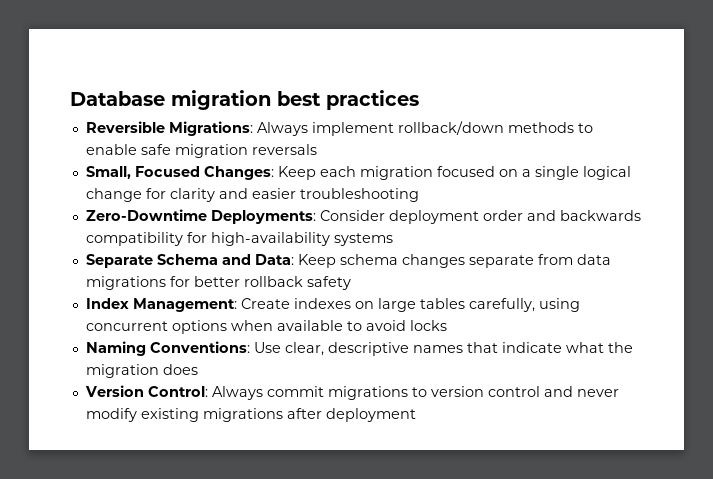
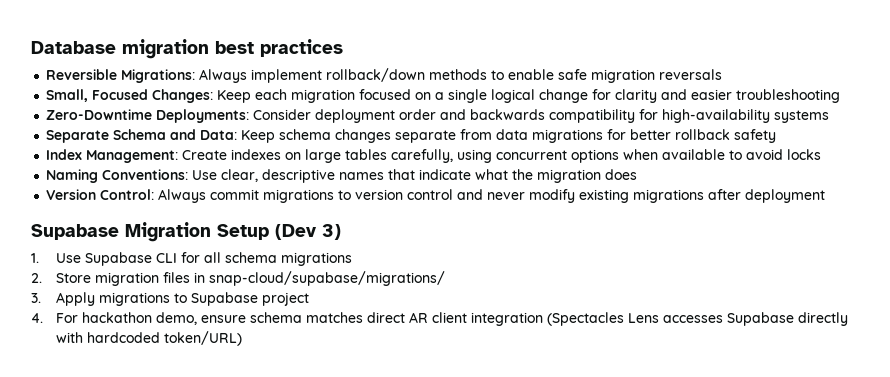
(416, 415) none -> [31,222,341,242] [31,252,353,266] [31,271,446,286] [31,292,310,306] [31,312,849,326] [56,331,243,346] // Supabase Migration Setup (Dev 3) // 1. Use Supabase CLI for all schema migrations // 2. Store migration files in snap-cloud/supabase/migrations/ // 3. Apply migrations to Supabase project // 4. For hackathon demo, ensure schema matches direct AR client integration (Spectacles Lens accesses Supabase directly with hardcoded token/URL)

